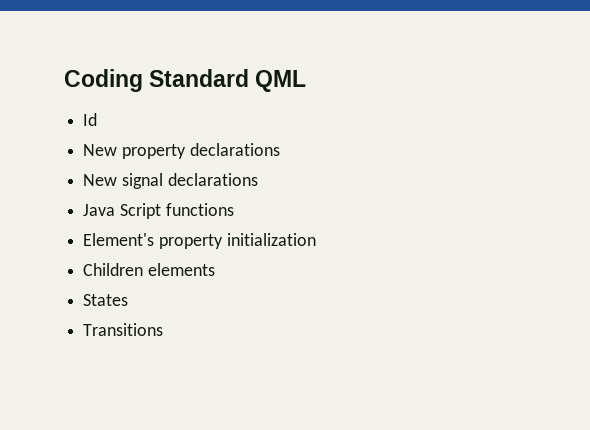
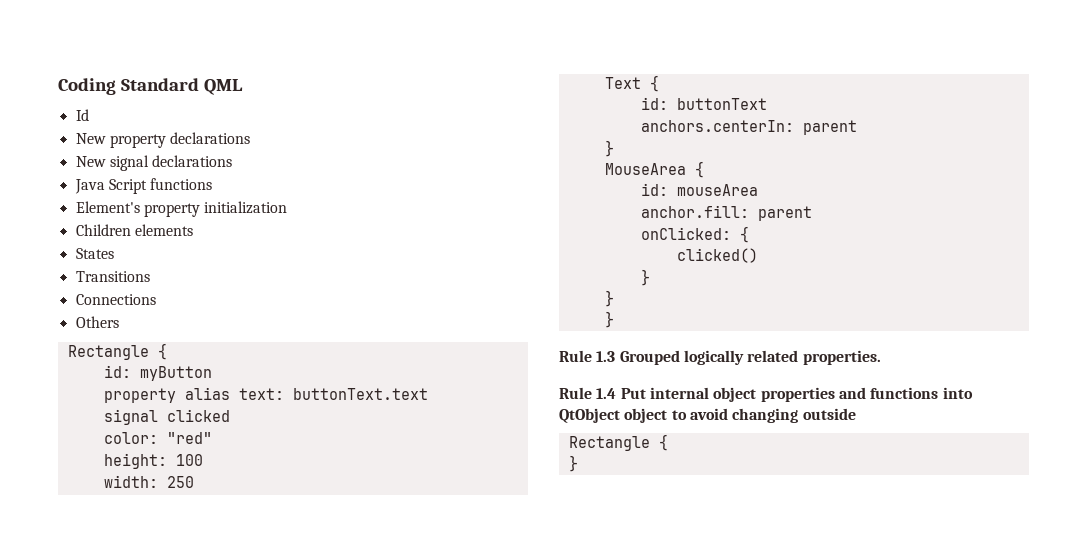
(164, 329) none -> [75,294,156,305] [75,316,119,328] [67,343,167,360] [103,365,212,381] [103,387,428,403] [103,409,230,425] [103,432,212,444] [103,453,203,469] [103,475,194,488] [604,75,659,92] [640,97,767,110] [640,120,857,135] [604,140,614,157] [604,161,704,178] [640,183,758,196] [640,205,812,221] [640,226,749,243] [676,248,758,263] [640,269,650,286] [604,290,614,307] [604,311,614,328] [559,350,881,365] [559,387,973,402] [559,408,856,423] [568,434,668,451] [568,455,578,472] // Connections // Others // Rectangle { // id: myButton // property alias text: buttonText.text // signal clicked // color: "red" // height: 100 // width: 250 // Text { // id: buttonText // anchors.centerIn: parent // } // MouseArea { // id: mouseArea // anchor.fill: parent // onClicked: { // clicked() // } // } // } // Rule 1.3 Grouped logically related properties. // Rule 1.4 Put internal object properties and functions into QtObject object to avoid changing outside // Rectangle { // }

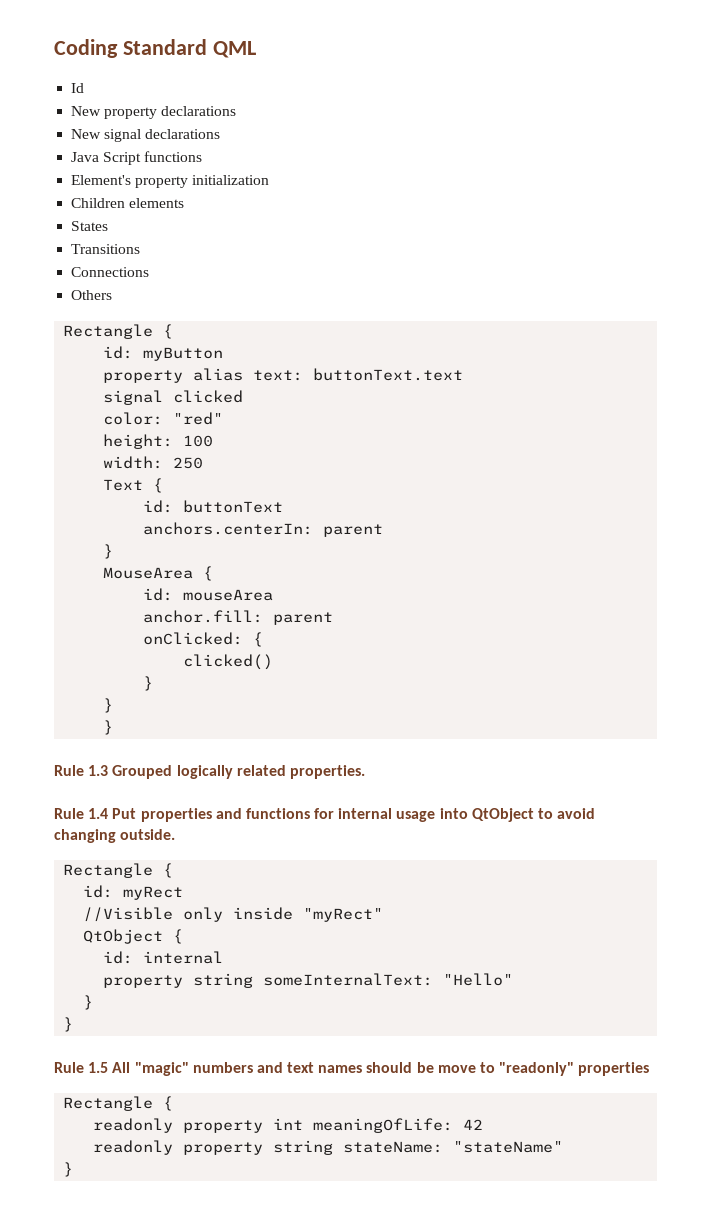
[649,387,757,402] internal object -> (137, 813) none
(939, 393) none -> [314,808,436,822] for internal usage
[624,408,668,423] object -> (534, 815) none
[802,408,856,420] [568,434,668,451] outside // Rectangle { -> [120,829,176,840] [63,863,174,878] [83,885,184,900] [83,907,384,922] [83,929,184,944] [103,951,224,964] [103,973,514,988] [83,995,94,1010] [63,1017,74,1032] [54,1062,650,1076] [63,1096,174,1111] [93,1118,484,1133] [93,1140,564,1155] outside. // Rectangle { // id: myRect // //Visible only inside "myRect" // QtObject { // id: internal // property string someInternalText: "Hello" // } // } // Rule 1.5 All "magic" numbers and text names should be move to "readonly" properties // Rectangle { // readonly property int meaningOfLife: 42 // readonly property string stateName: "stateName"

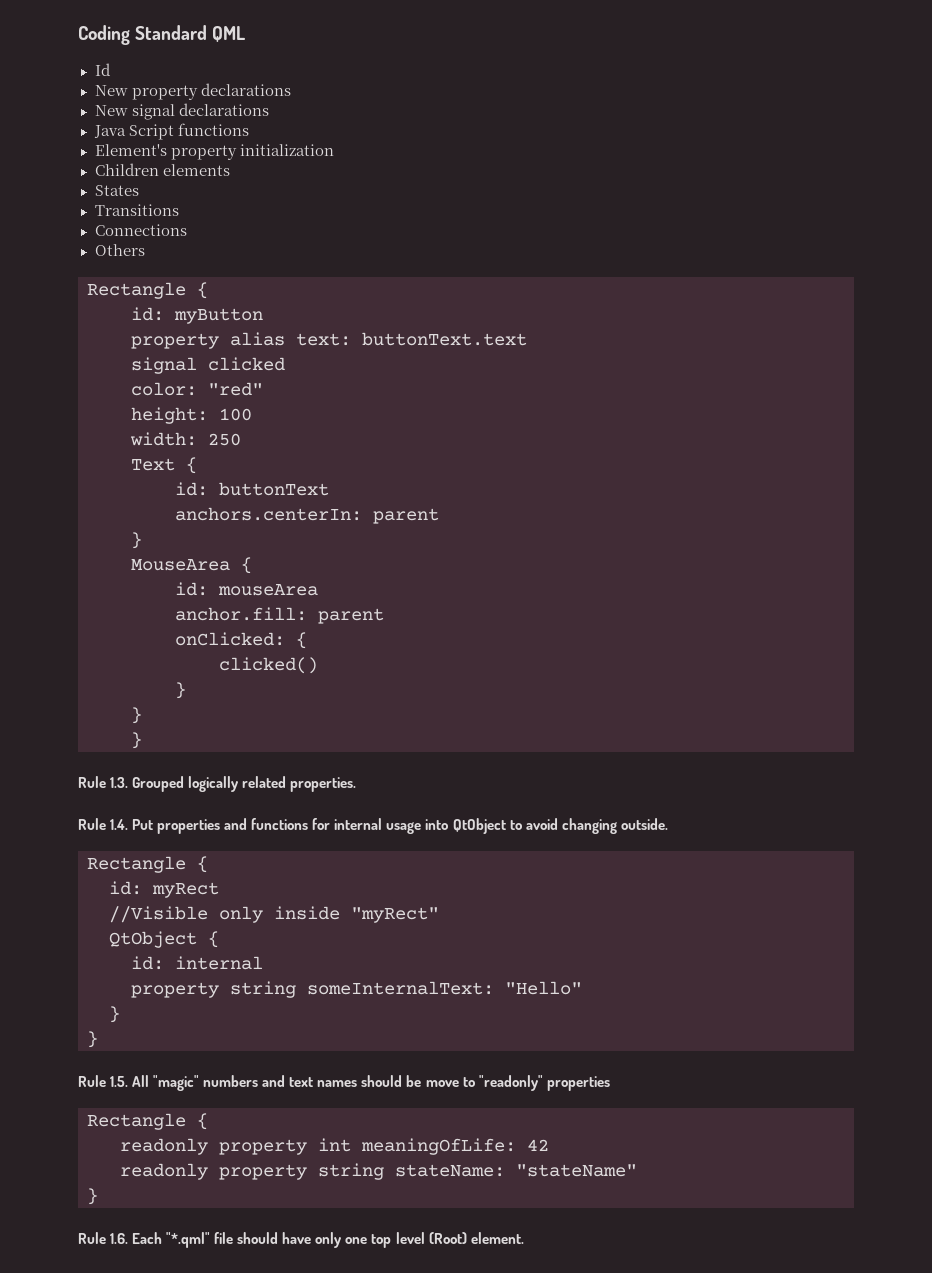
[88,765,109,776] 1.3 -> [110,777,129,788] 1.3.
[88,808,109,819] 1.4 -> [110,819,129,830] 1.4.
[88,1062,109,1073] 1.5 -> [110,1076,129,1087] 1.5.
(74, 1169) none -> [78,1232,524,1248] // Rule 1.6. Each "*.qml" file should have only one top level (Root) element.

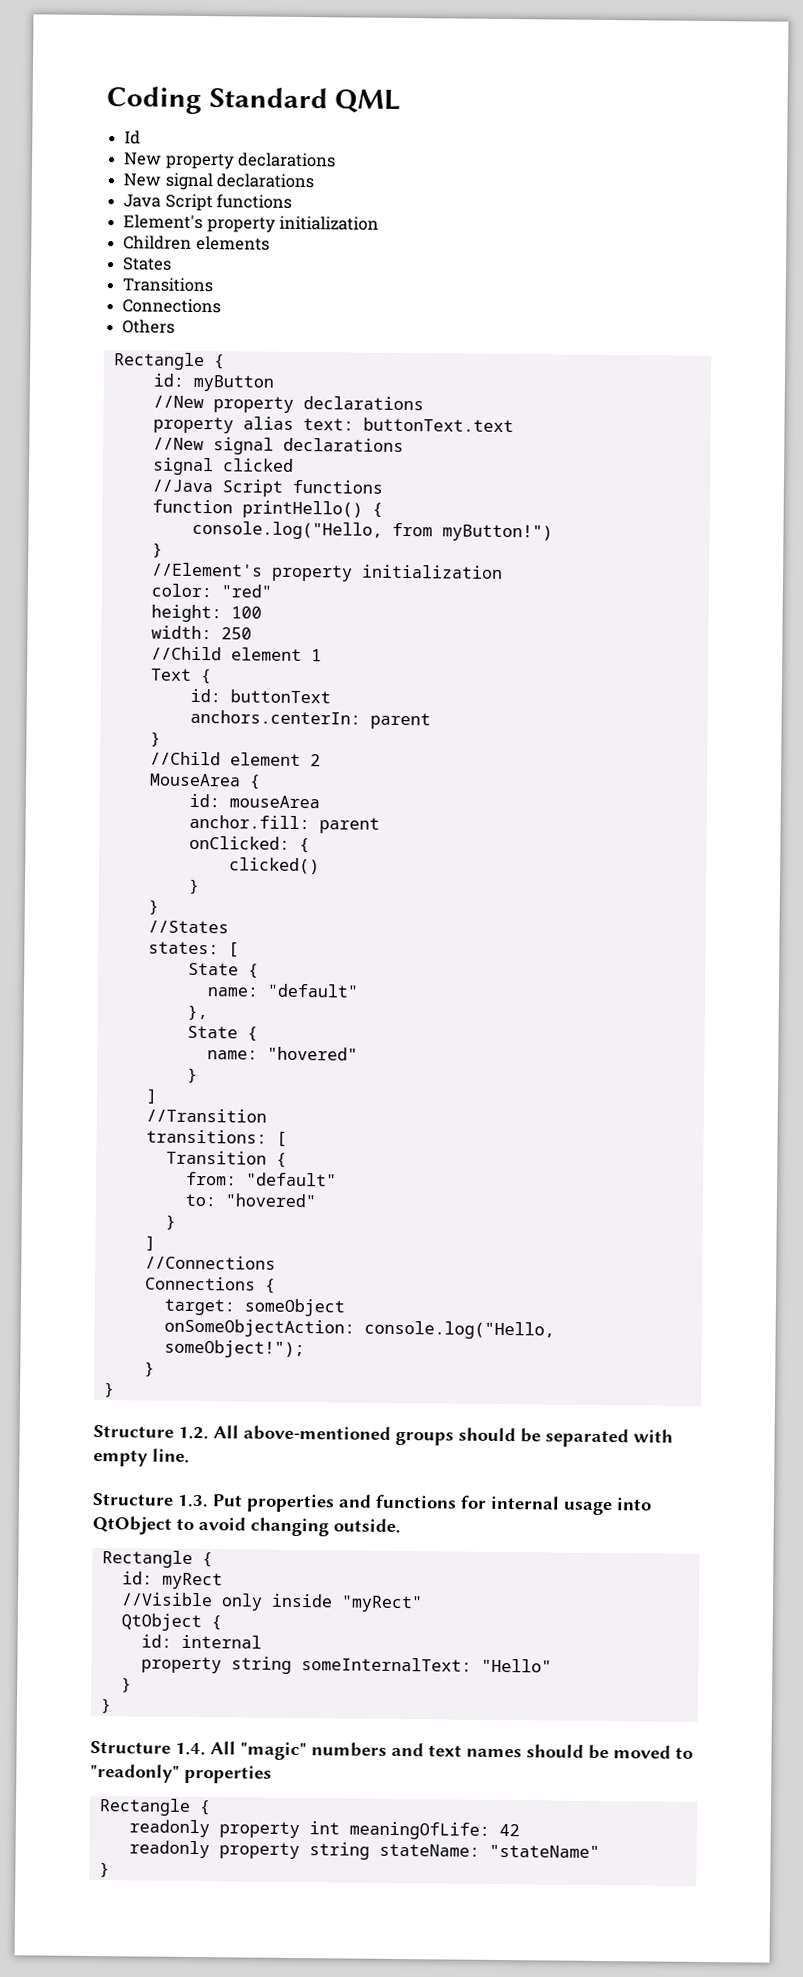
(263, 316) none -> [152,395,424,413] // //New property declarations
(527, 339) none -> [152,437,404,455] // //New signal declarations
(285, 364) none -> [151,479,383,497] [151,499,383,519] [191,520,553,542] [151,542,163,558] [151,562,503,582] // //Java Script functions // function printHello() { // console.log("Hello, from myButton!") // } // //Element's property initialization
(241, 439) none -> [150,646,322,662] // //Child element 1
(142, 540) none -> [149,751,321,767] // //Child element 2
[131,732,142,749] [78,776,357,792] [78,818,129,830] } // Rule 1.3. Grouped logically related properties. // Rule 1.4. -> [147,920,229,934] [147,941,239,958] [187,962,259,979] [206,983,359,998] [186,1004,208,1021] [186,1025,258,1042] [206,1046,358,1061] [186,1067,198,1084] [145,1088,158,1104] [145,1108,267,1123] [145,1129,287,1147] [165,1150,287,1168] [185,1171,337,1187] [184,1193,316,1208] [164,1214,176,1230] [144,1235,156,1251] [144,1255,276,1270] [144,1276,276,1294] [163,1298,345,1317] [163,1318,555,1340] [163,1339,305,1359] [143,1361,155,1377] [102,1382,115,1398] [93,1425,673,1448] [93,1448,190,1467] [92,1493,209,1508] //States // states: [ // State { // name: "default" // }, // State { // name: "hovered" // } // ] // //Transition // transitions: [ // Transition { // from: "default" // to: "hovered" // } // ] // //Connections // Connections { // target: someObject // onSomeObjectAction: console.log("Hello, someObject!"); // } // } // Structure 1.2. All above-mentioned groups should be separated with empty line. // Structure 1.3.
[78,1075,129,1087] Rule 1.5. -> [90,1740,206,1756] Structure 1.4.
[425,1080,459,1087] move -> [613,1745,671,1759] moved
[78,1232,524,1248] // Rule 1.6. Each "*.qml" file should have only one top level (Root) element. -> (110, 1870) none

